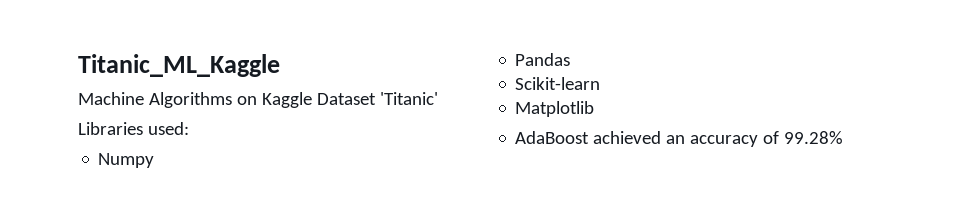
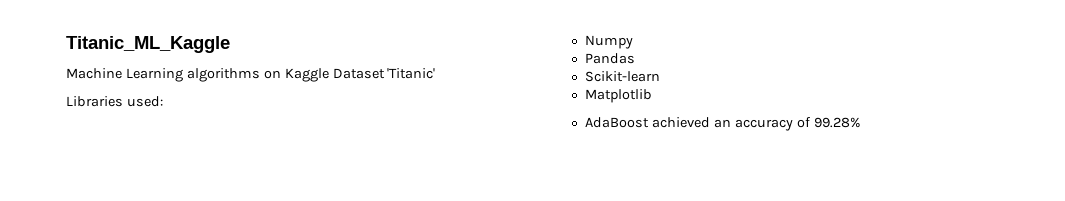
[148,92,232,108] Algorithms -> [125,68,260,82] Learning algorithms

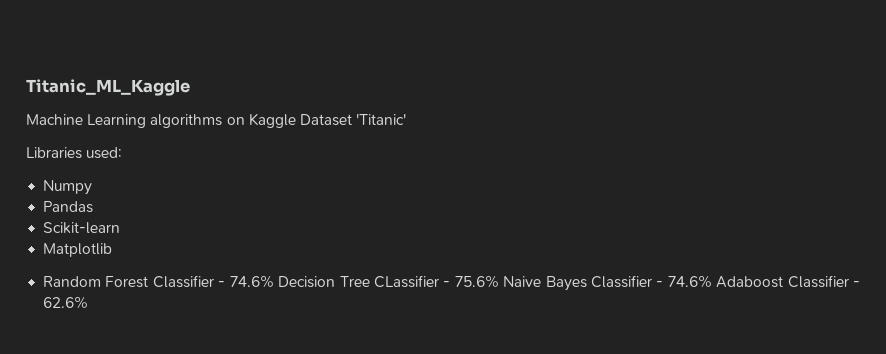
[584,117,861,131] AdaBoost achieved an accuracy of 99.28% -> [43,275,860,291] [43,296,89,309] Random Forest Classifier - 74.6% Decision Tree CLassifier - 75.6% Naive Bayes Classifier - 74.6% Adaboost Classifier - 62.6%

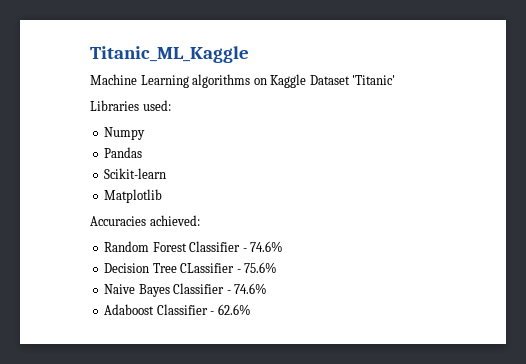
(113, 250) none -> [90,215,200,226] // Accuracies achieved:
(274, 281) none -> (284, 246) //
(499, 281) none -> (278, 267) //
(712, 281) none -> (268, 288) //

